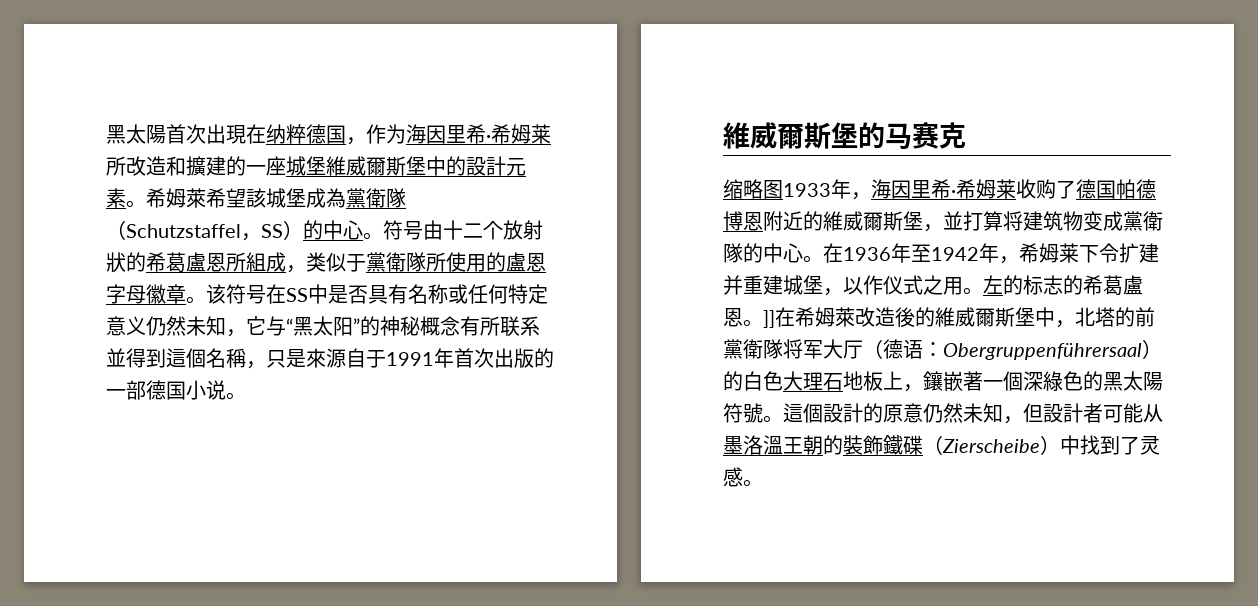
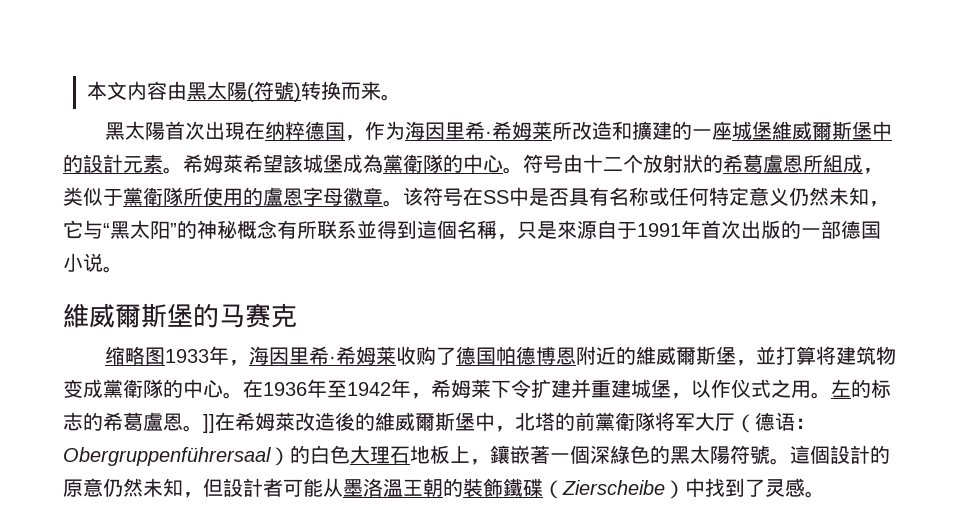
(106, 134) none -> [86,81,401,102] 本文内容由黑太陽(符號)转换而来。 //
[106,220,303,241] （Schutzstaffel，SS） -> (443, 163) none

